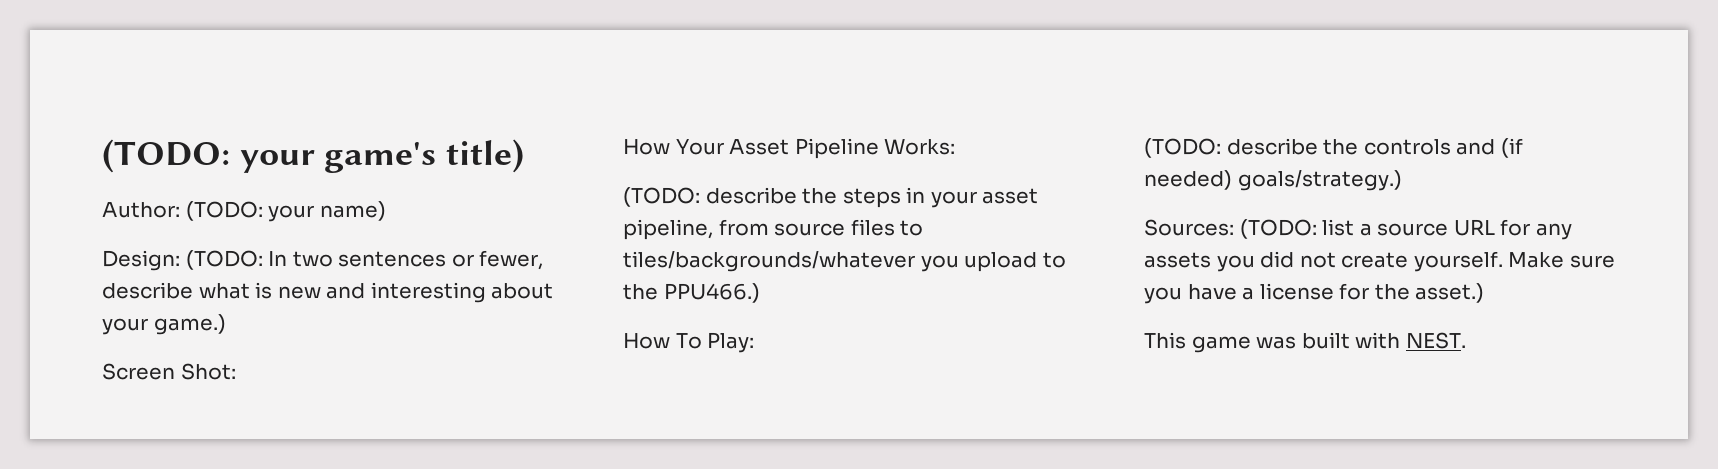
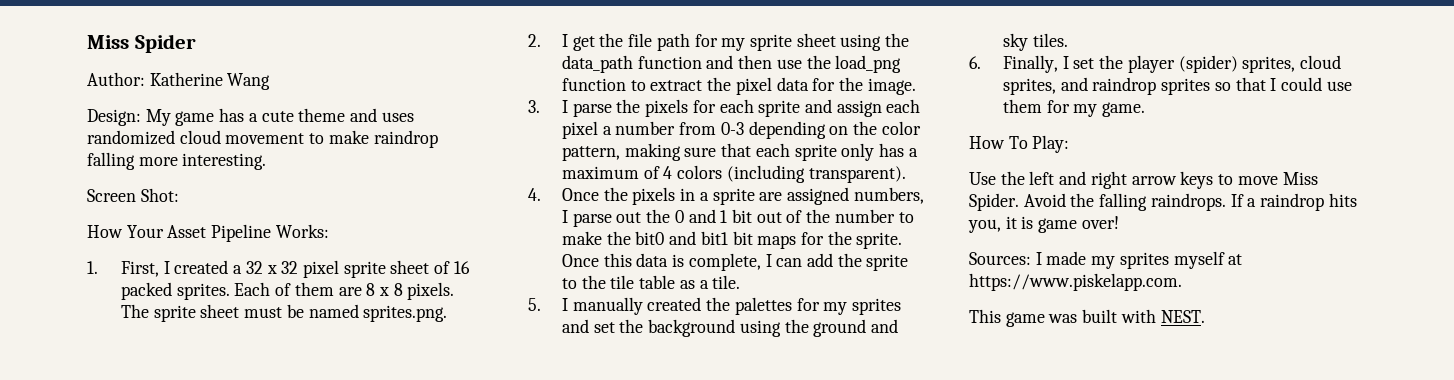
[102,139,525,173] [102,201,386,222] [102,250,544,271] [102,282,554,303] [102,314,226,335] (TODO: your game's title) // Author: (TODO: your name) // Design: (TODO: In two sentences or fewer, describe what is new and interesting about your game.) -> [87,34,196,53] [87,72,271,90] [87,108,414,126] [87,130,438,148] [87,152,267,170] Miss Spider // Author: Katherine Wang // Design: My game has a cute theme and uses randomized cloud movement to make raindrop falling more interesting.
[623,187,1039,208] [623,219,924,240] [623,251,1066,272] [623,283,760,303] [623,332,755,353] [1144,138,1523,158] [1144,170,1402,191] [1144,219,1572,240] [1144,251,1615,272] [1144,283,1485,304] (TODO: describe the steps in your asset pipeline, from source files to tiles/backgrounds/whatever you upload to the PPU466.) // How To Play: // (TODO: describe the controls and (if needed) goals/strategy.) // Sources: (TODO: list a source URL for any assets you did not create yourself. Make sure you have a license for the asset.) -> [87,260,470,278] [120,282,455,300] [120,304,448,322] [528,33,910,51] [561,55,902,73] [561,77,916,95] [528,99,921,117] [561,121,921,139] [561,143,918,161] [561,165,906,183] [528,187,924,205] [561,209,914,227] [561,231,903,249] [561,253,909,271] [561,275,741,289] [528,297,901,315] [561,319,898,337] [1002,33,1068,51] [969,55,1341,73] [1002,77,1352,95] [1002,99,1146,117] [969,135,1070,153] [969,171,1318,189] [969,193,1357,211] [968,216,1119,233] [969,251,1243,269] [969,273,1182,291] 1. First, I created a 32 x 32 pixel sprite sheet of 16 packed sprites. Each of them are 8 x 8 pixels. The sprite sheet must be named sprites.png. // 2. I get the file path for my sprite sheet using the data_path function and then use the load_png function to extract the pixel data for the image. // 3. I parse the pixels for each sprite and assign each pixel a number from 0-3 depending on the color pattern, making sure that each sprite only has a maximum of 4 colors (including transparent). // 4. Once the pixels in a sprite are assigned numbers, I parse out the 0 and 1 bit out of the number to make the bit0 and bit1 bit maps for the sprite. Once this data is complete, I can add the sprite to the tile table as a tile. // 5. I manually created the palettes for my sprites and set the background using the ground and sky tiles. // 6. Finally, I set the player (spider) sprites, cloud sprites, and raindrop sprites so that I could use them for my game. // How To Play: // Use the left and right arrow keys to move Miss Spider. Avoid the falling raindrops. If a raindrop hits you, it is game over! // Sources: I made my sprites myself at https://www.piskelapp.com.

